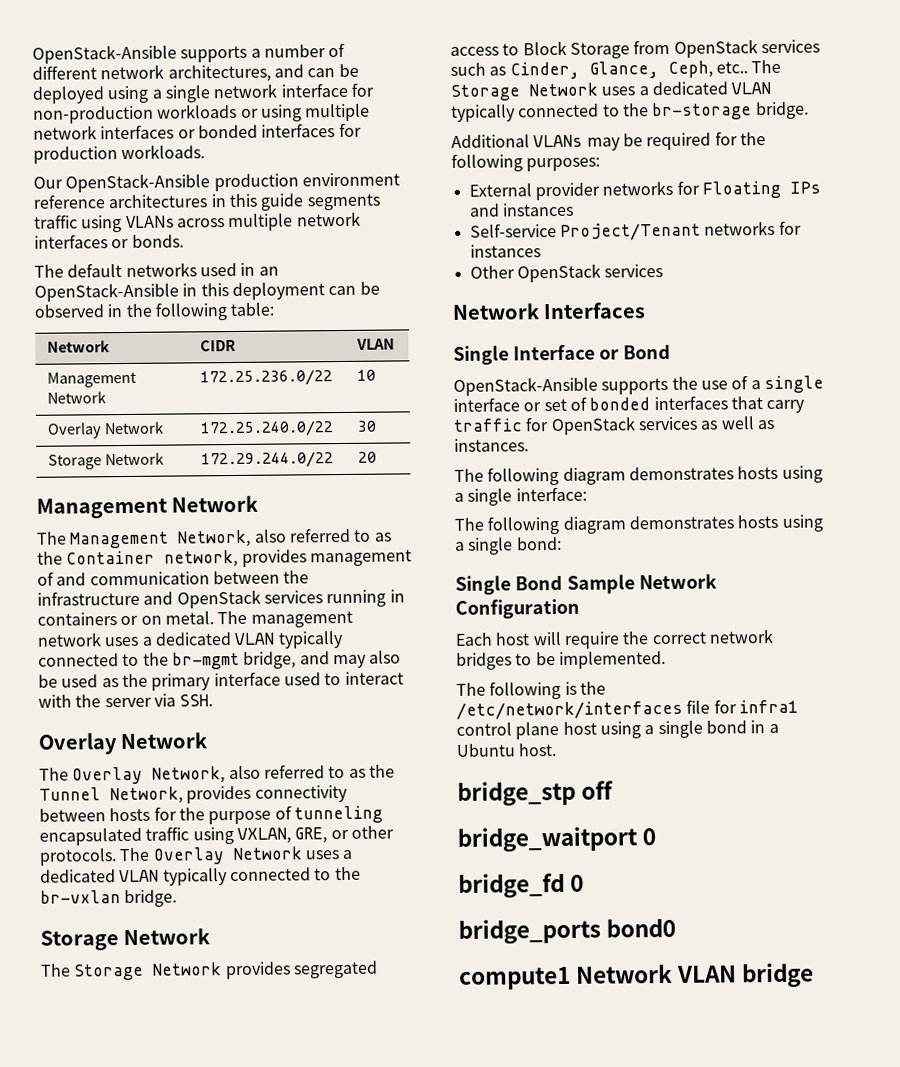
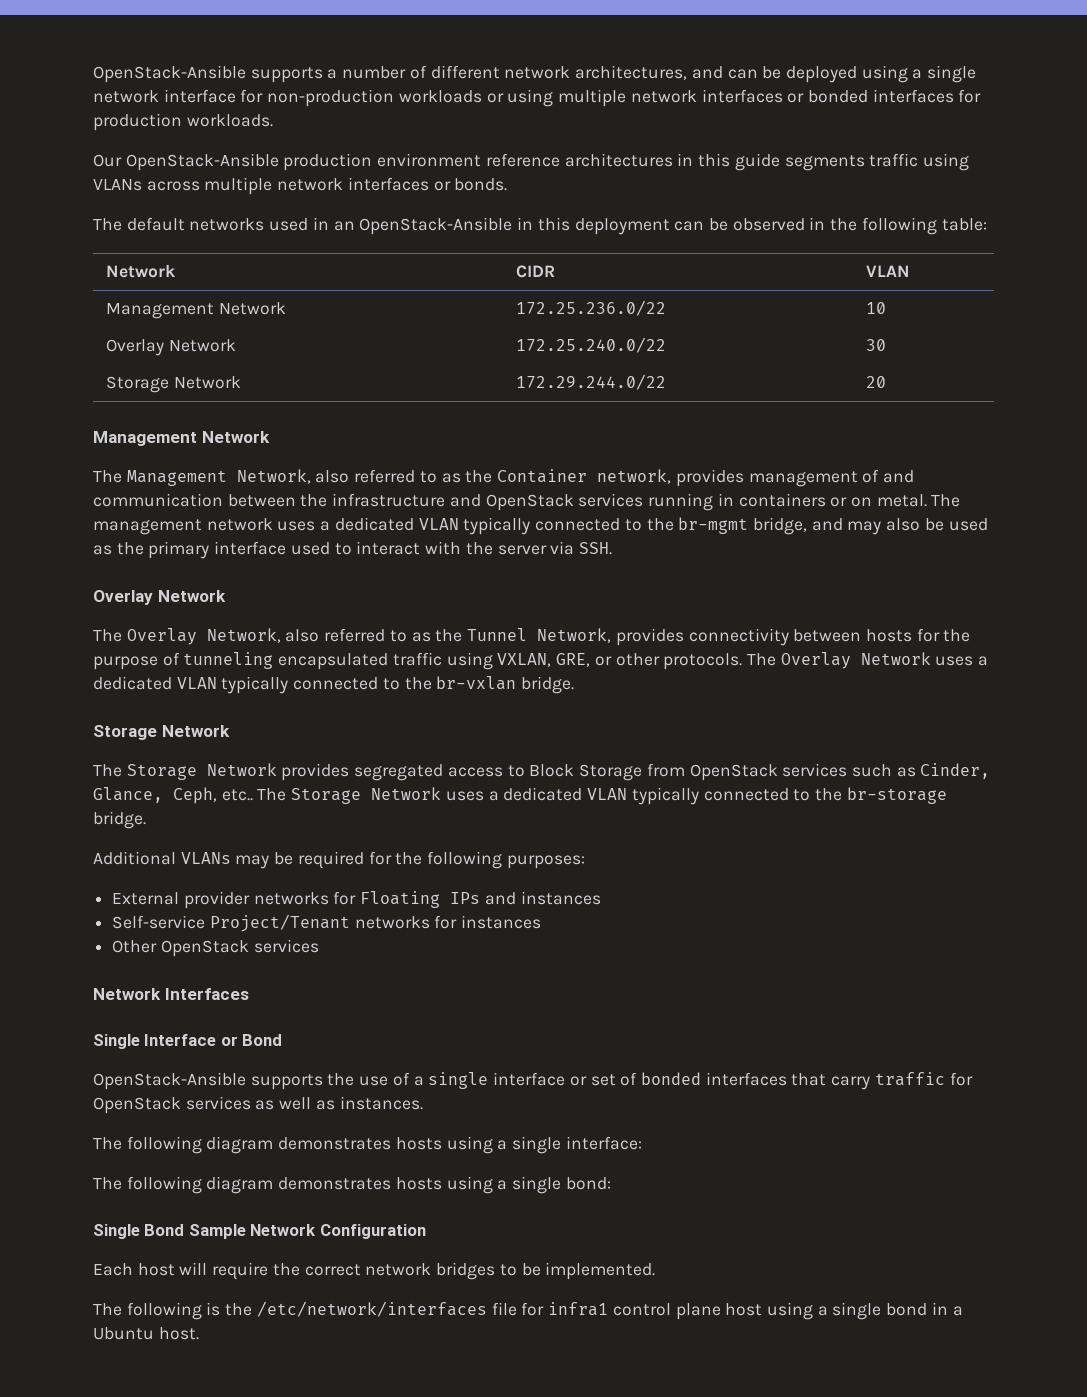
[457,780,615,807] [457,826,657,853] [458,872,585,899] [458,917,677,945] [459,962,815,990] // bridge_stp off // bridge_waitport 0 // bridge_fd 0 // bridge_ports bond0 // compute1 Network VLAN bridge -> (199, 1333) none

